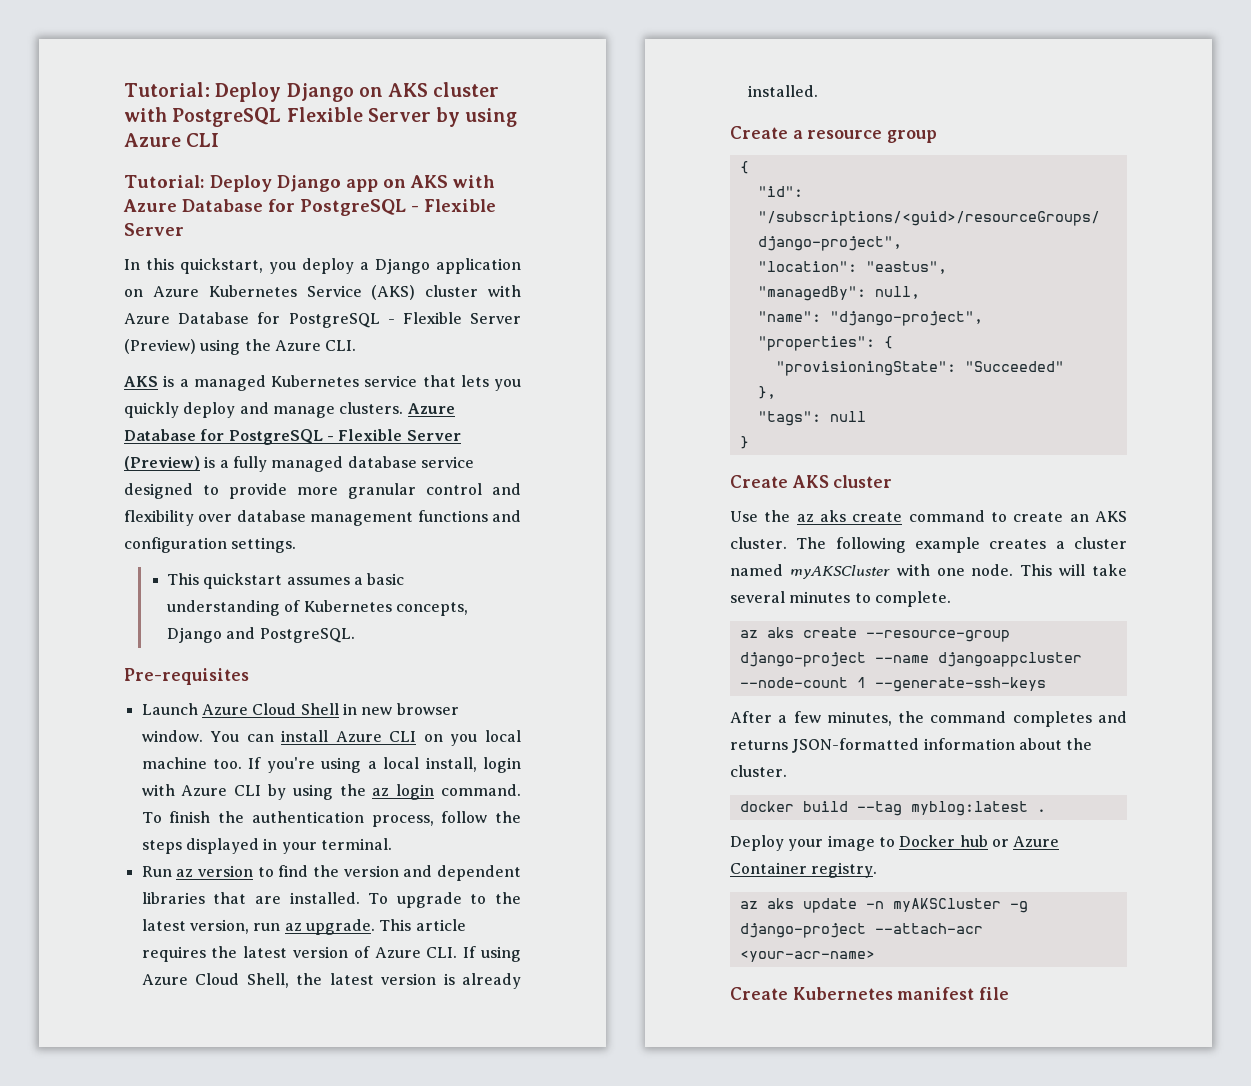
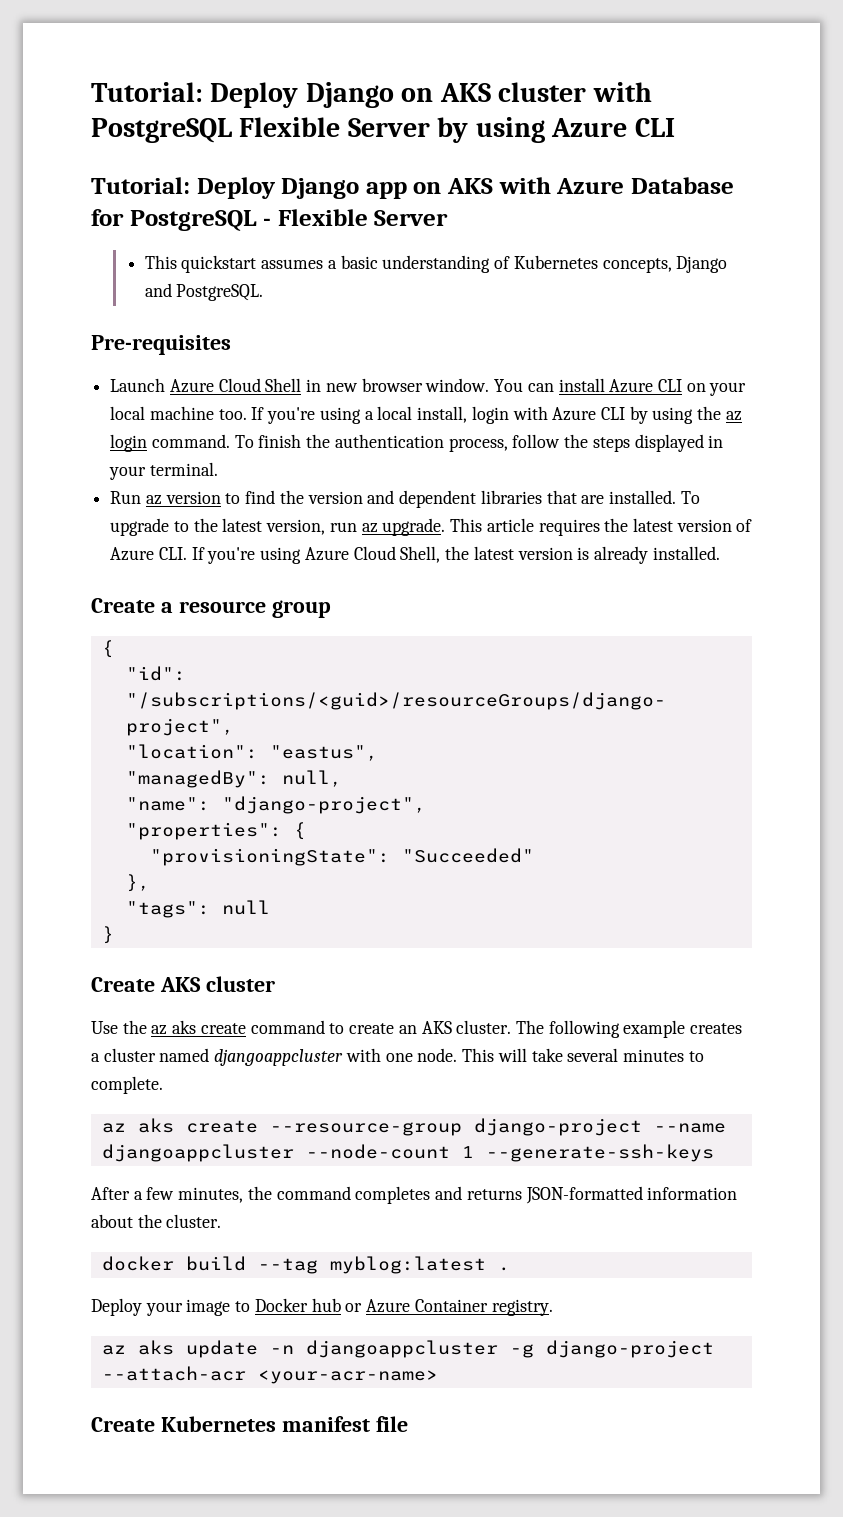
[124,258,521,274] [124,285,521,300] [124,312,521,328] [124,339,357,355] [124,375,521,391] [124,402,455,418] [124,429,461,445] [124,456,474,472] [124,483,521,499] [124,510,522,526] [124,537,297,553] // In this quickstart, you deploy a Django application on Azure Kubernetes Service (AKS) cluster with Azure Database for PostgreSQL - Flexible Server (Preview) using the Azure CLI. // AKS is a managed Kubernetes service that lets you quickly deploy and manage clusters. Azure Database for PostgreSQL - Flexible Server (Preview) is a fully managed database service designed to provide more granular control and flexibility over database management functions and configuration settings. -> (449, 218) none
[450,734,478,746] you -> [709,382,747,396] your
(477, 952) none -> [207,547,256,564] you're
[789,565,890,579] myAKSCluster -> [214,1049,344,1066] djangoappcluster
[892,898,1001,912] myAKSCluster -> [305,1340,498,1358] djangoappcluster

